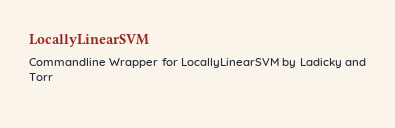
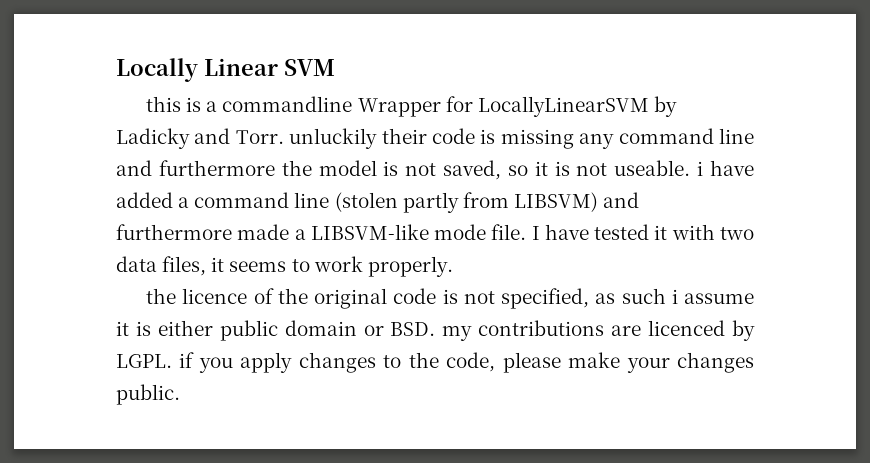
[29,34,149,47] [29,58,106,66] LocallyLinearSVM // Commandline -> [116,58,335,82] [146,96,353,112] Locally Linear SVM // this is a commandline
[29,73,53,81] Torr -> [235,128,754,149] [116,160,755,180] [116,192,640,213] [116,224,754,240] [116,256,453,277] [146,288,755,309] [116,320,755,341] [116,352,754,373] [116,384,180,405] Torr. unluckily their code is missing any command line and furthermore the model is not saved, so it is not useable. i have added a command line (stolen partly from LIBSVM) and furthermore made a LIBSVM-like mode file. I have tested it with two data files, it seems to work properly. // the licence of the original code is not specified, as such i assume it is either public domain or BSD. my contributions are licenced by LGPL. if you apply changes to the code, please make your changes public.

